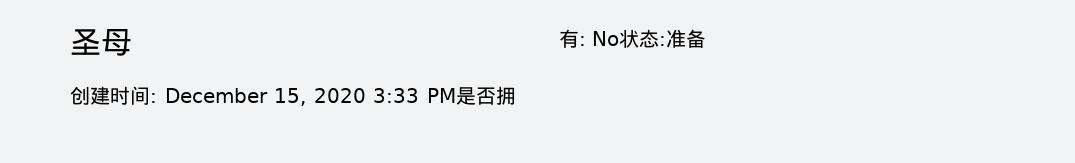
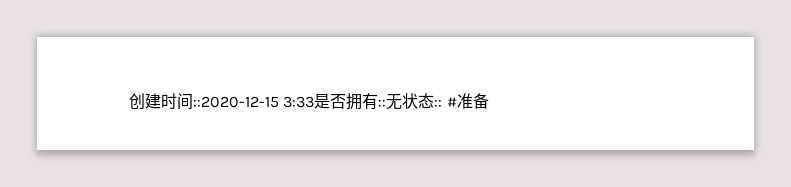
[70,29,132,56] 圣母 // -> (129, 101) none
[150,86,516,106] [559,29,666,48] : December 15, 2020 3:33 PM是否拥有: No状态: -> [193,93,457,110] ::2020-12-15 3:33是否拥有::无状态:: #

